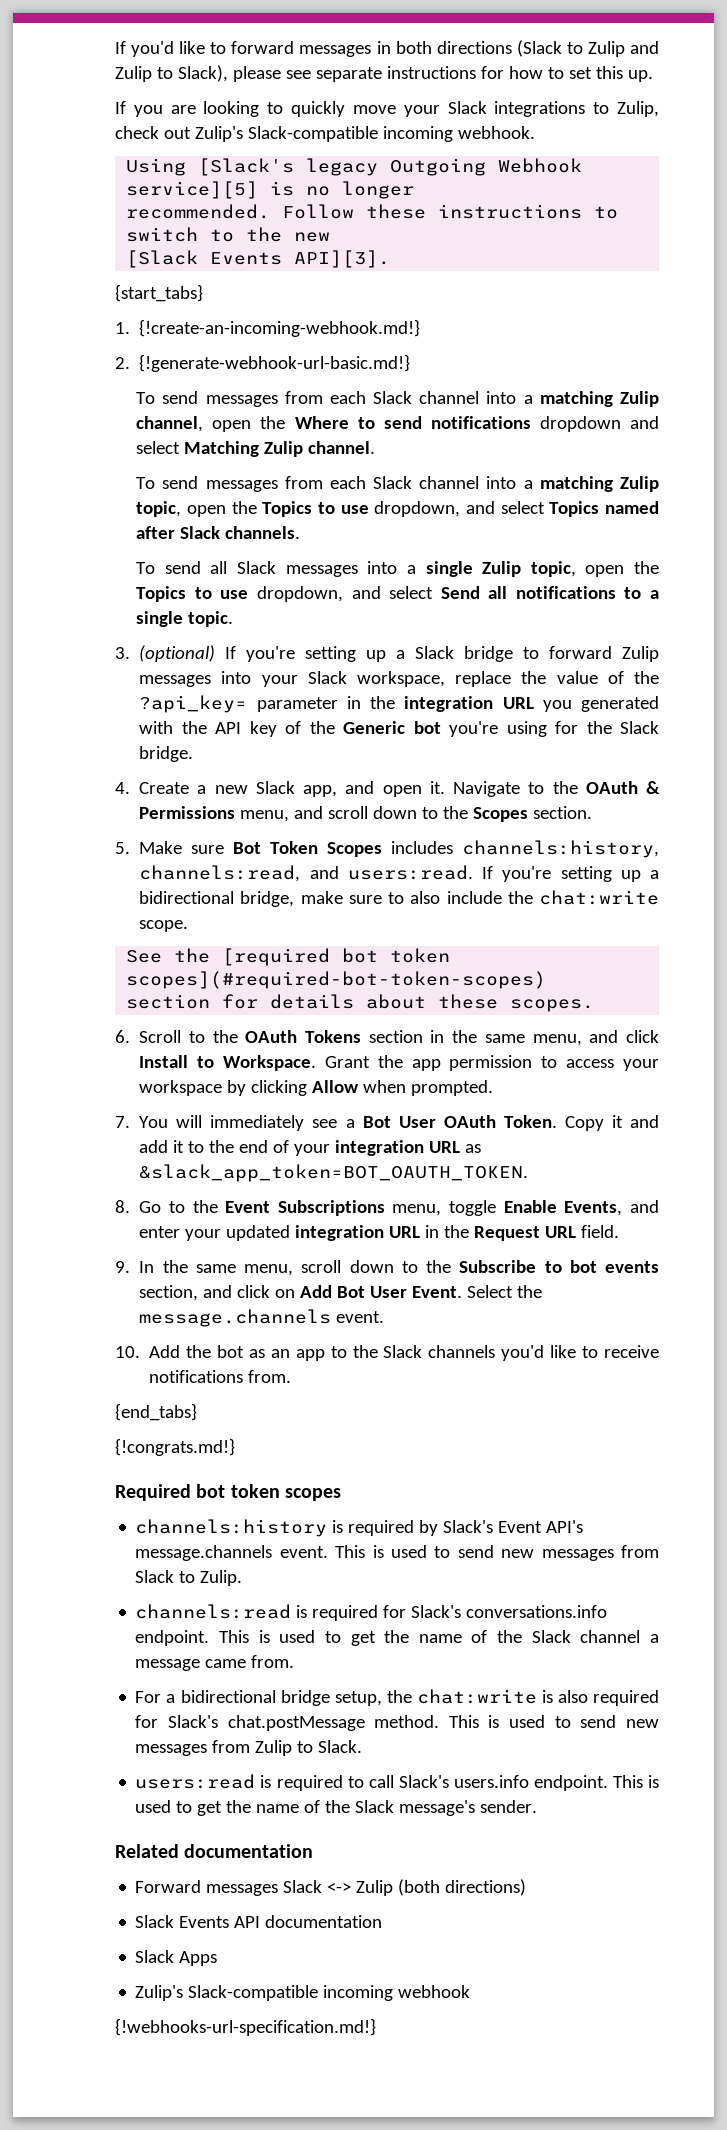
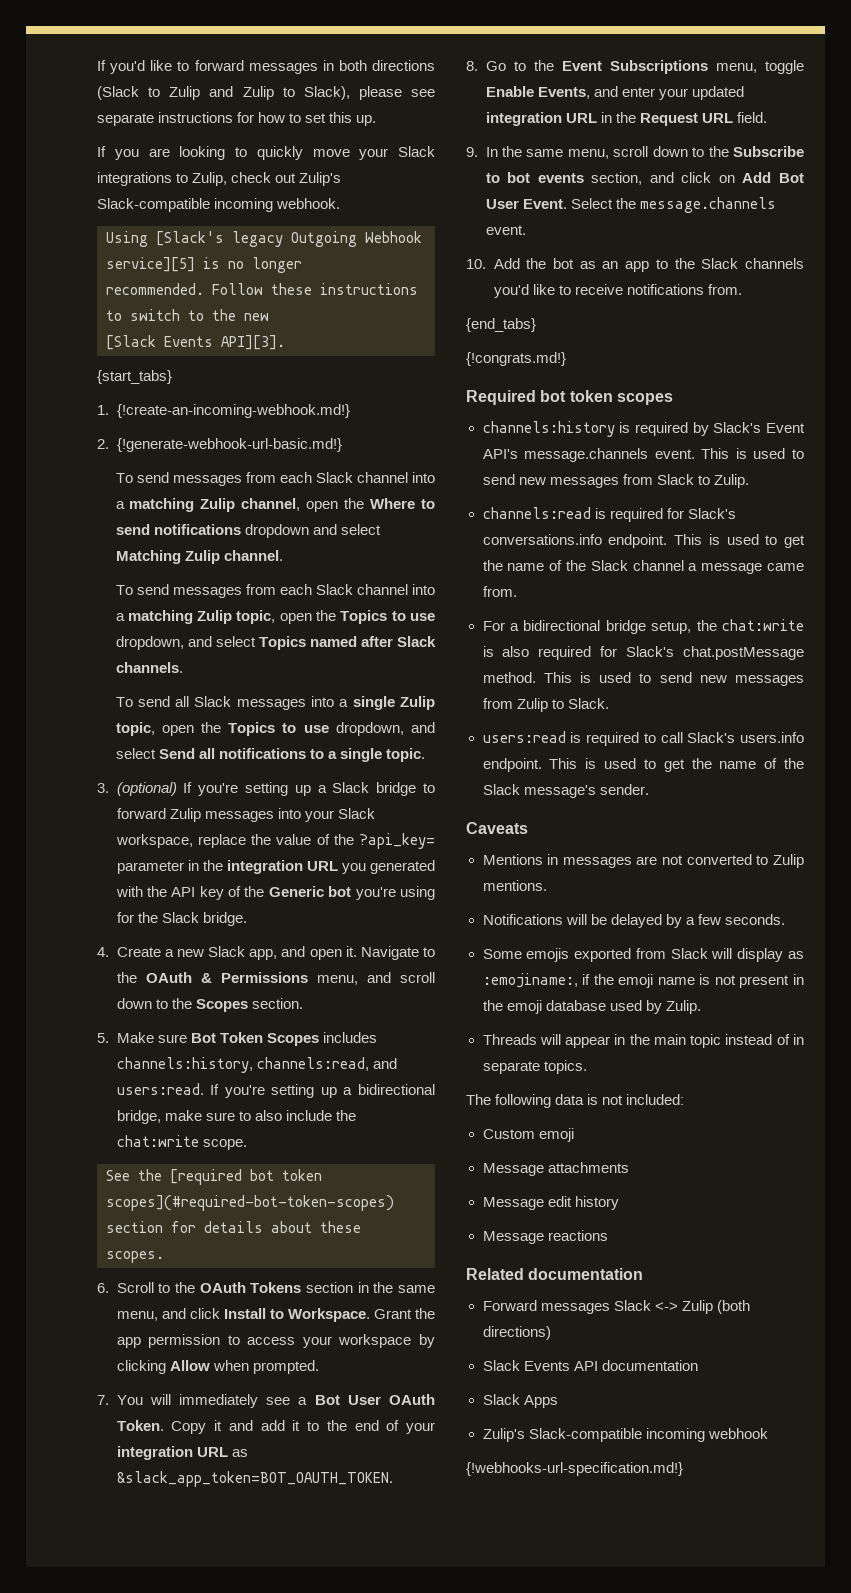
(538, 1806) none -> [466,822,528,834] [482,854,804,868] [482,880,547,891] [482,914,785,928] [482,948,804,962] [482,973,804,988] [482,1000,701,1014] [482,1034,804,1048] [482,1060,587,1074] [466,1094,685,1108] [482,1128,574,1142] [482,1162,629,1176] [482,1196,619,1210] [482,1230,608,1244] // Caveats // Mentions in messages are not converted to Zulip mentions. // Notifications will be delayed by a few seconds. // Some emojis exported from Slack will display as :emojiname:, if the emoji name is not present in the emoji database used by Zulip. // Threads will appear in the main topic instead of in separate topics. // The following data is not included: // Custom emoji // Message attachments // Message edit history // Message reactions

